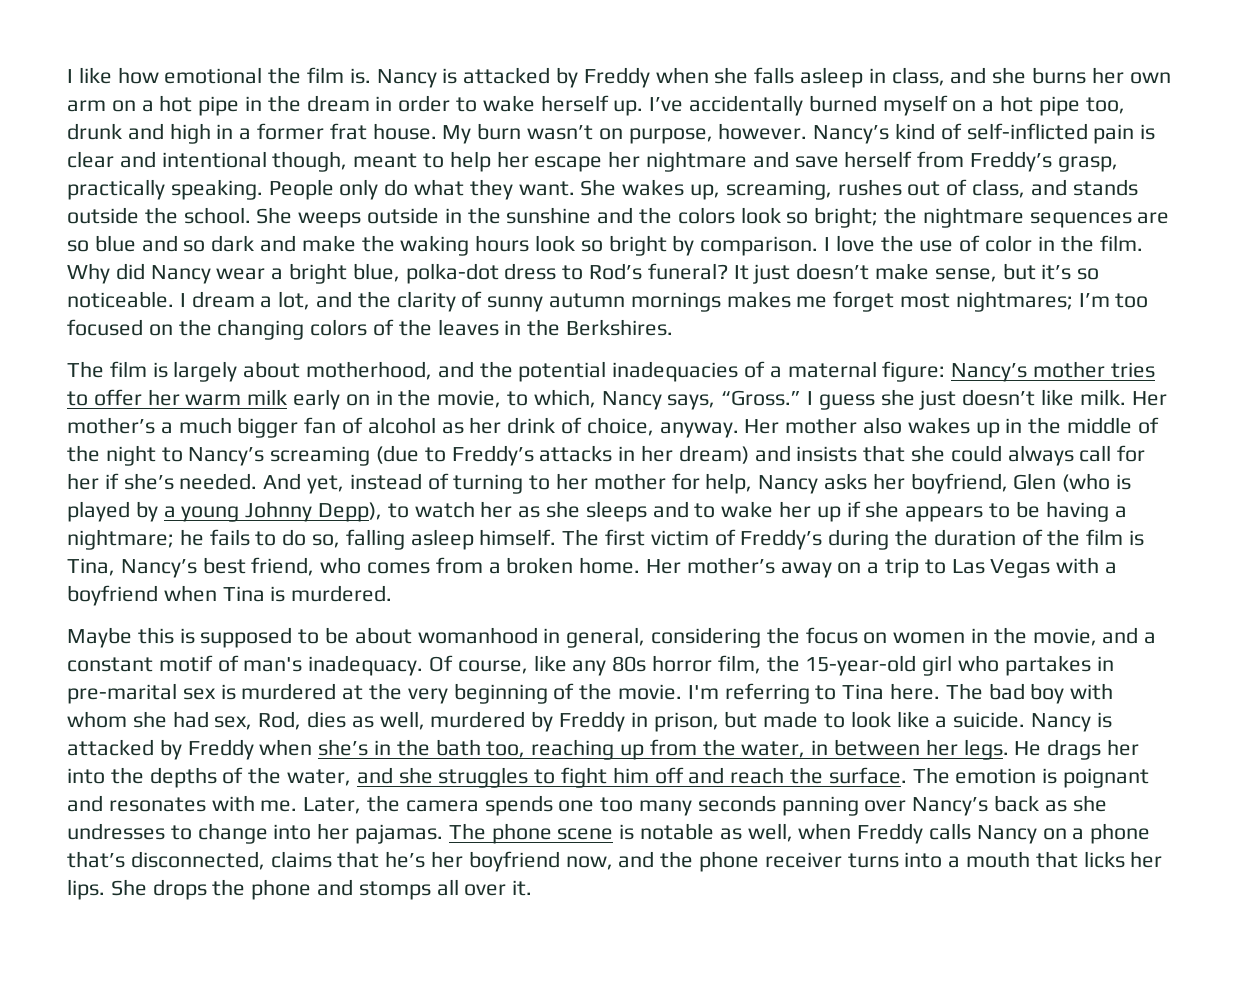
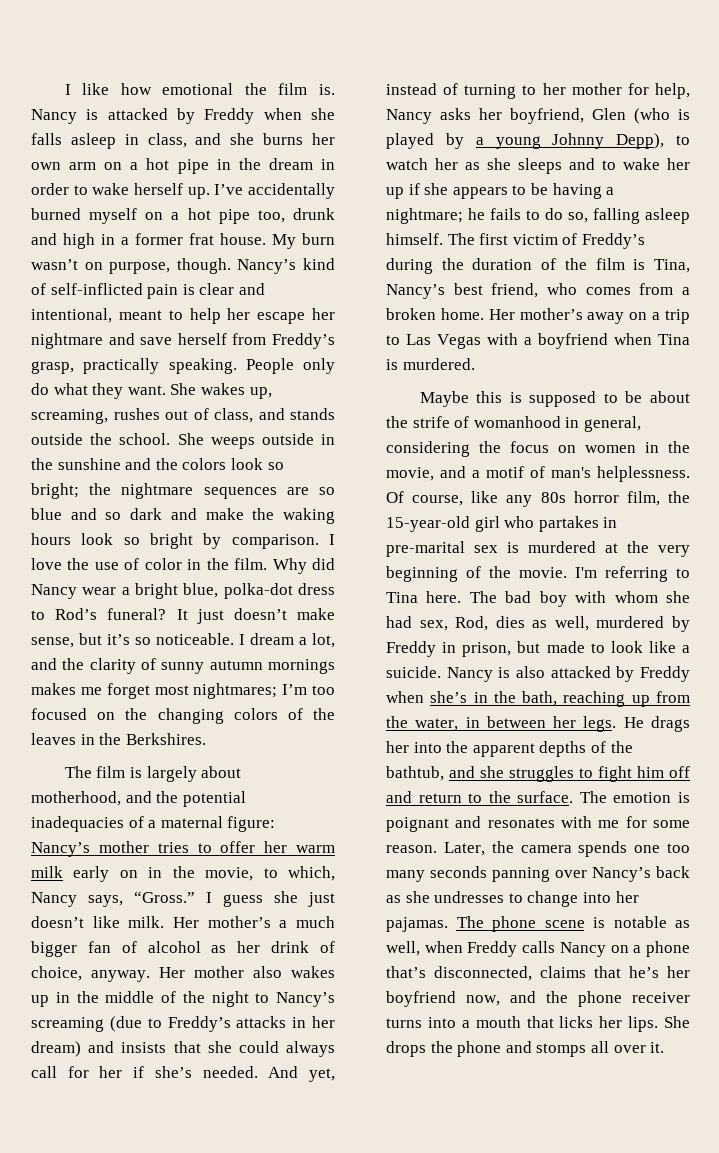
[718,123,808,140] however. -> [176,258,231,274] though.
[161,151,348,172] intentional though, -> [31,308,112,323] intentional,
(412, 635) none -> [386,416,470,428] the strife of
[67,657,153,672] constant -> (480, 474) none
[308,655,424,676] inadequacy. -> [597,466,690,482] helplessness.
(1112, 720) none -> [516,666,545,678] also
[435,739,526,758] bath too, -> [522,691,558,706] bath,
(144, 775) none -> [472,743,535,757] apparent
[287,769,352,786] water, -> [386,766,444,781] bathtub,
[730,767,785,784] reach -> [418,793,483,803] return to
[260,800,298,812] me. -> [598,816,690,828] [386,845,437,853] me for some reason.

